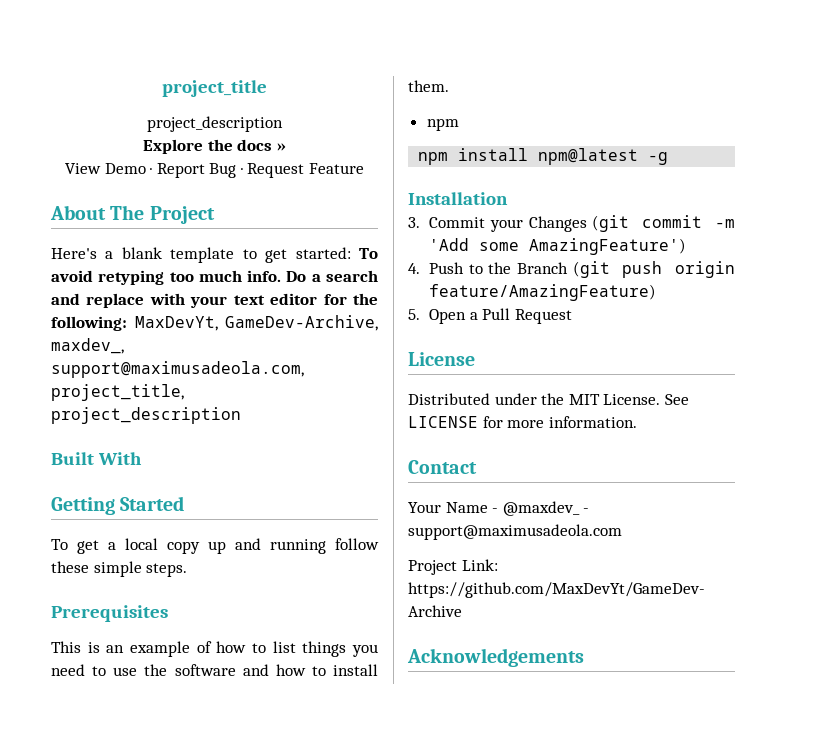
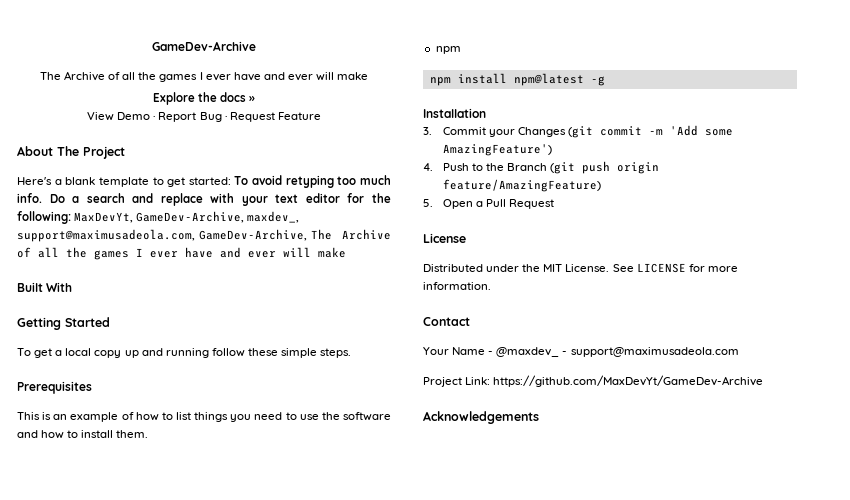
[162,80,267,97] [147,116,283,132] project_title // project_description -> [152,41,256,51] [39,71,369,82] GameDev-Archive // The Archive of all the games I ever have and ever will make
[51,384,184,401] [51,407,241,424] project_title, project_description -> [199,229,392,241] [17,247,346,260] GameDev-Archive, The Archive of all the games I ever have and ever will make

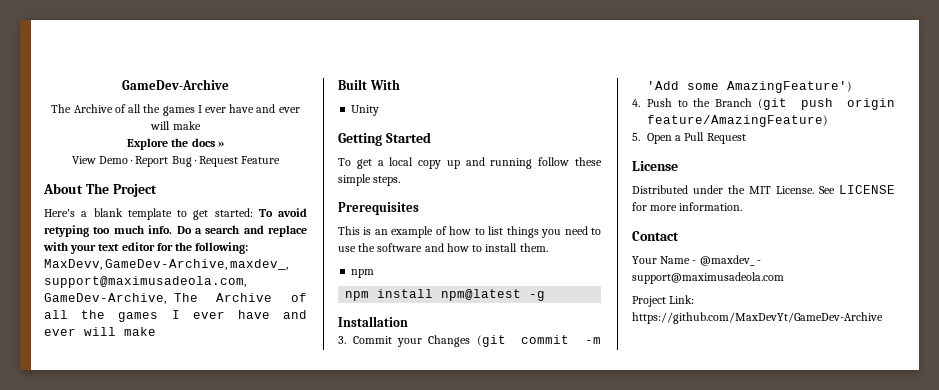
[74,212,134,223] MaxDevYt, -> [44,259,102,270] MaxDevv,
(73, 287) none -> [351,105,380,116] // Unity
[423,411,539,424] // Acknowledgements -> (883, 318) none

